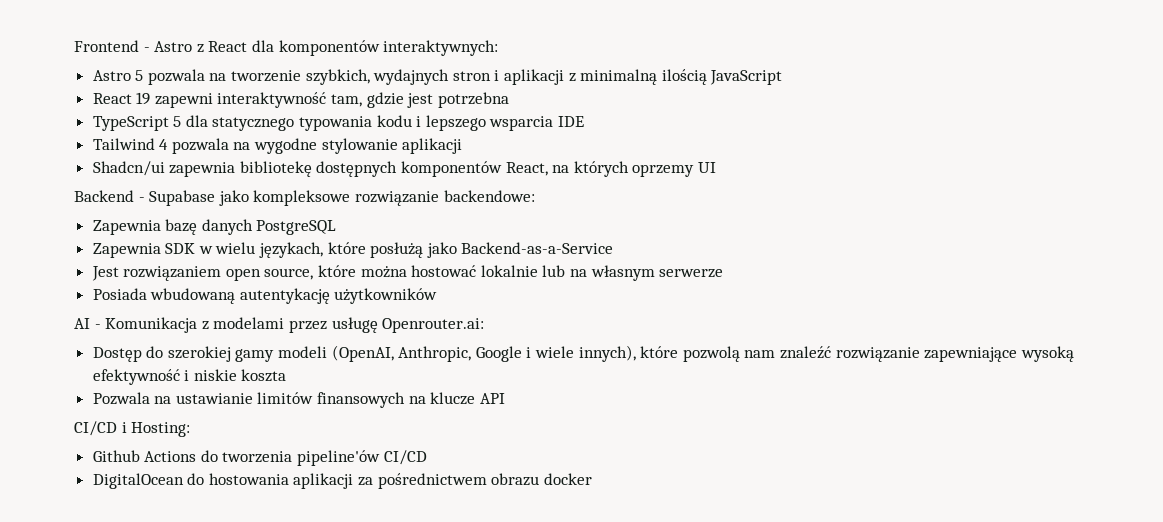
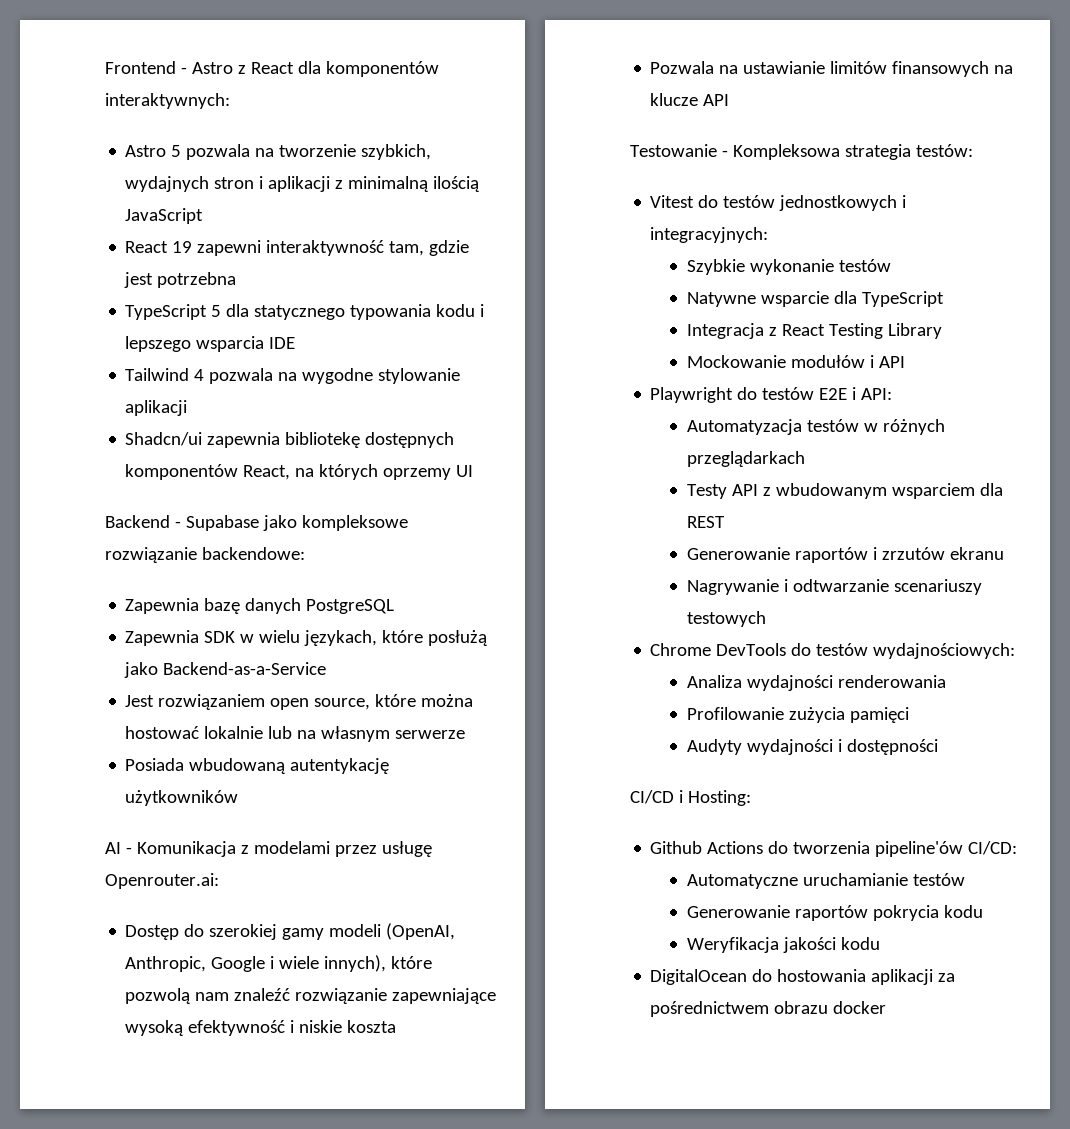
(505, 398) none -> [630,144,973,160] [650,195,907,211] [650,227,769,243] [687,259,892,275] [687,291,945,307] [687,323,943,339] [687,355,906,368] [650,387,893,403] [687,419,946,435] [687,451,806,467] [687,483,1004,499] [687,516,726,528] [687,547,1005,563] [687,579,983,595] [687,611,767,627] [650,643,1016,659] [687,675,947,691] [687,707,910,723] [687,739,939,755] // Testowanie - Kompleksowa strategia testów: // Vitest do testów jednostkowych i integracyjnych: // Szybkie wykonanie testów // Natywne wsparcie dla TypeScript // Integracja z React Testing Library // Mockowanie modułów i API // Playwright do testów E2E i API: // Automatyzacja testów w różnych przeglądarkach // Testy API z wbudowanym wsparciem dla REST // Generowanie raportów i zrzutów ekranu // Nagrywanie i odtwarzanie scenariuszy testowych // Chrome DevTools do testów wydajnościowych: // Analiza wydajności renderowania // Profilowanie zużycia pamięci // Audyty wydajności i dostępności
[383,450,427,465] CI/CD -> [968,841,1018,855] [687,873,966,889] [687,905,984,921] [687,937,881,953] CI/CD: // Automatyczne uruchamianie testów // Generowanie raportów pokrycia kodu // Weryfikacja jakości kodu

